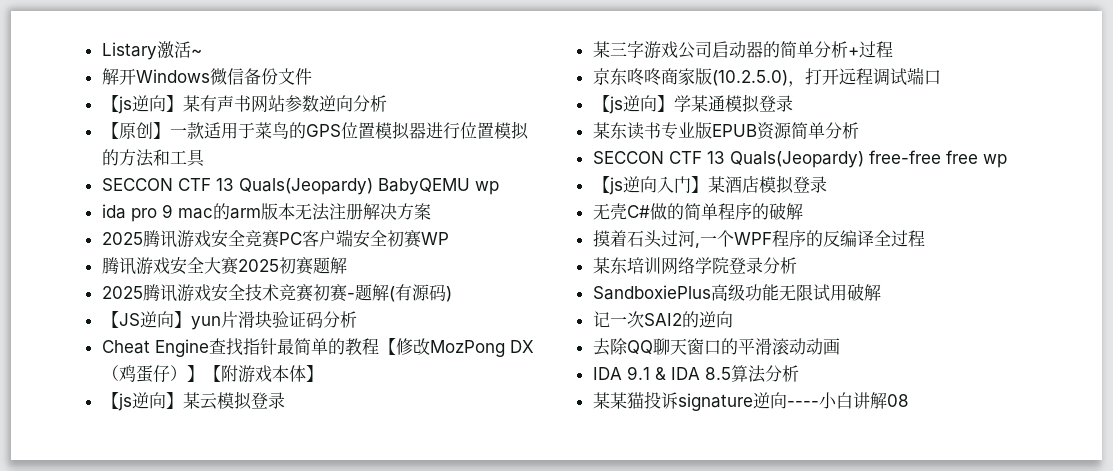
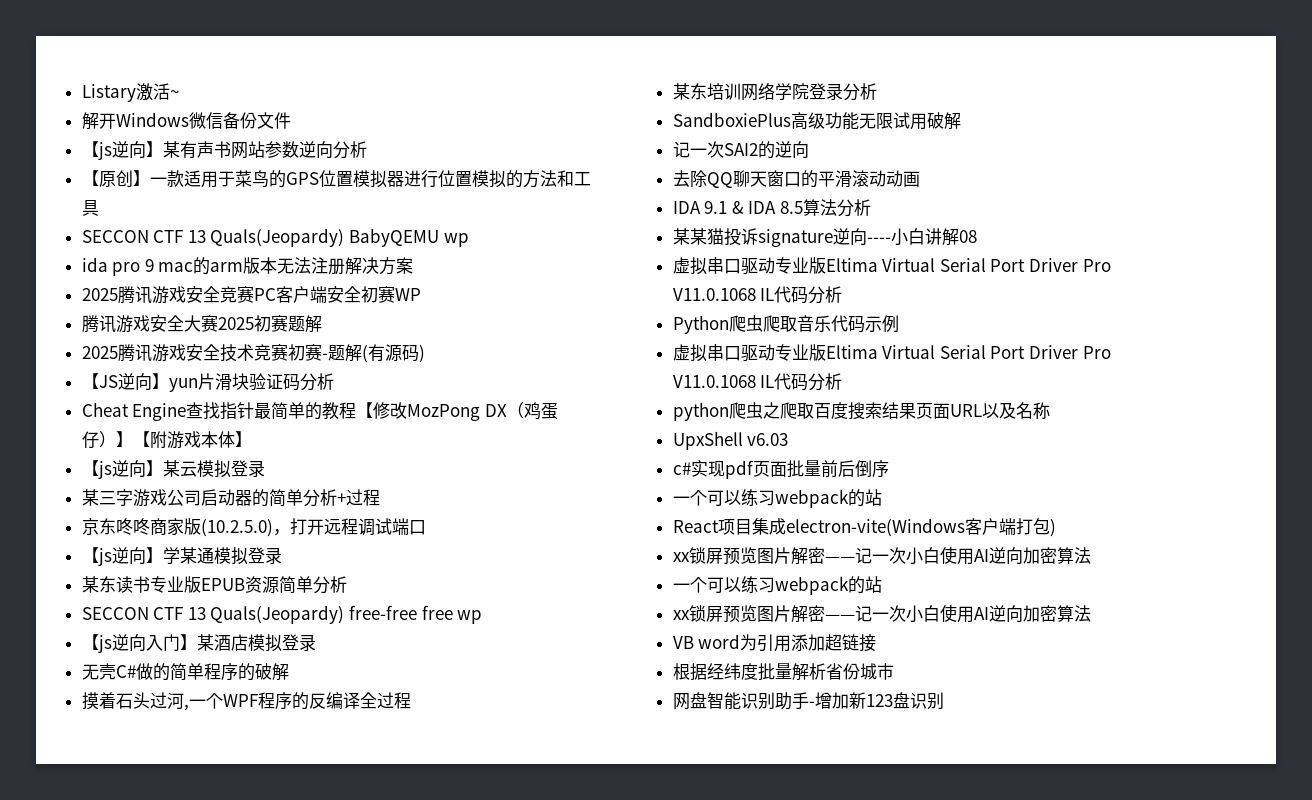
(909, 400) none -> [672,257,1111,275] [672,286,843,304] [672,315,899,334] [672,344,1111,362] [672,373,843,391] [672,402,1050,421] [672,431,789,450] [672,460,889,479] [672,489,882,508] [672,518,1056,537] [672,546,1091,565] [672,576,882,595] [672,604,1091,623] [672,634,877,652] [672,663,894,681] [672,692,944,710] // 虚拟串口驱动专业版Eltima Virtual Serial Port Driver Pro V11.0.1068 IL代码分析 // Python爬虫爬取音乐代码示例 // 虚拟串口驱动专业版Eltima Virtual Serial Port Driver Pro V11.0.1068 IL代码分析 // python爬虫之爬取百度搜索结果页面URL以及名称 // UpxShell v6.03 // c#实现pdf页面批量前后倒序 // 一个可以练习webpack的站 // React项目集成electron-vite(Windows客户端打包) // xx锁屏预览图片解密——记一次小白使用AI逆向加密算法 // 一个可以练习webpack的站 // xx锁屏预览图片解密——记一次小白使用AI逆向加密算法 // VB word为引用添加超链接 // 根据经纬度批量解析省份城市 // 网盘智能识别助手-增加新123盘识别

